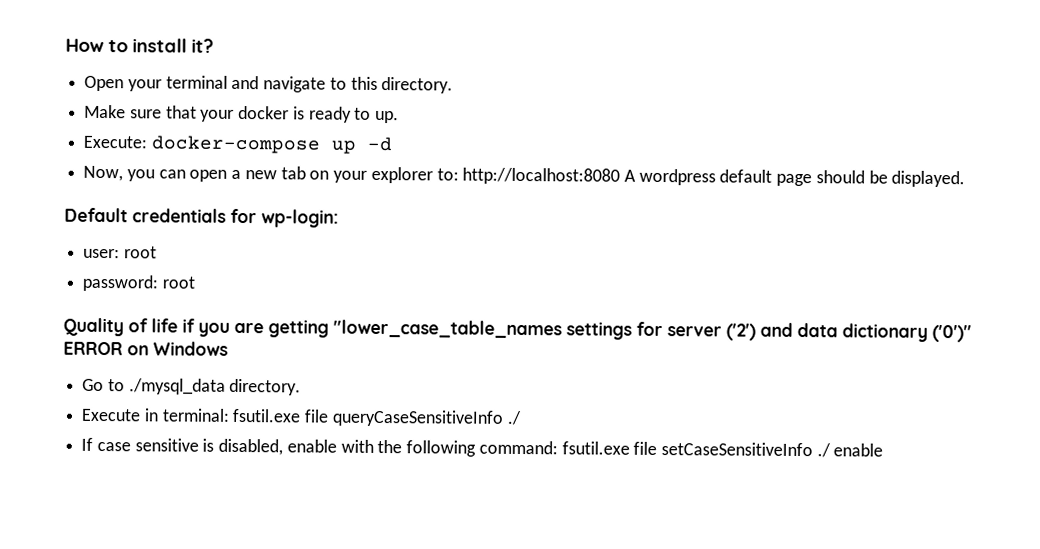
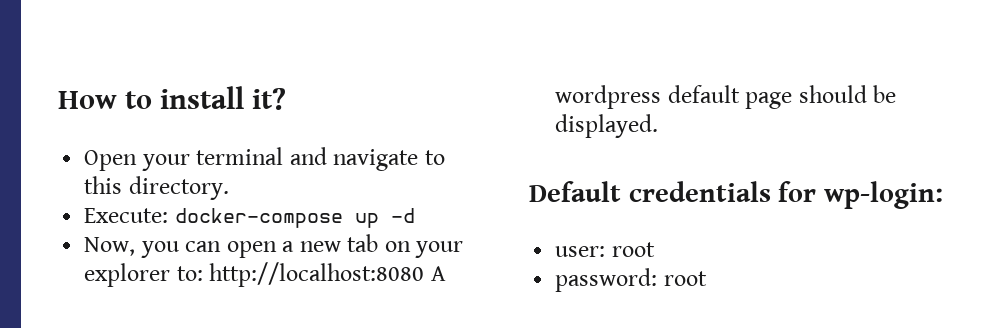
[84,104,400,124] // Make sure that your docker is ready to up. -> (229, 188) none
[63,317,972,343] [63,341,228,356] [82,378,302,396] [81,408,522,427] [81,437,884,458] // Quality of life if you are getting "lower_case_table_names settings for server ('2') and data dictionary ('0')" ERROR on Windows // Go to ./mysql_data directory. // Execute in terminal: fsutil.exe file queryCaseSensitiveInfo ./ // If case sensitive is disabled, enable with the following command: fsutil.exe file setCaseSensitiveInfo ./ enable -> (707, 278) none

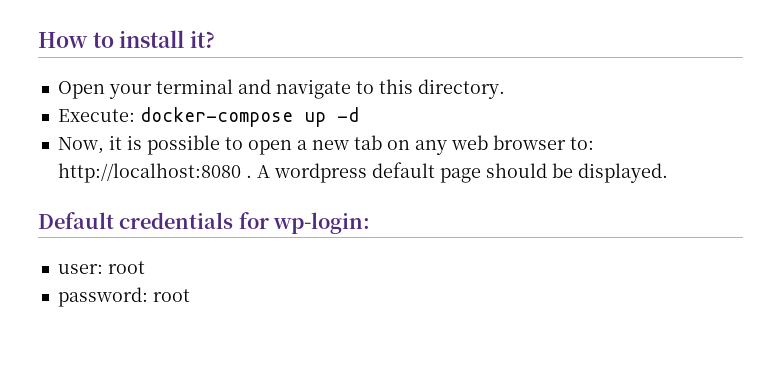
[140,241,222,258] you can -> [108,135,243,155] it is possible to
[415,241,464,258] [84,263,171,287] your explorer -> [414,135,566,155] any web browser
(425, 274) none -> [245,175,252,178] .

